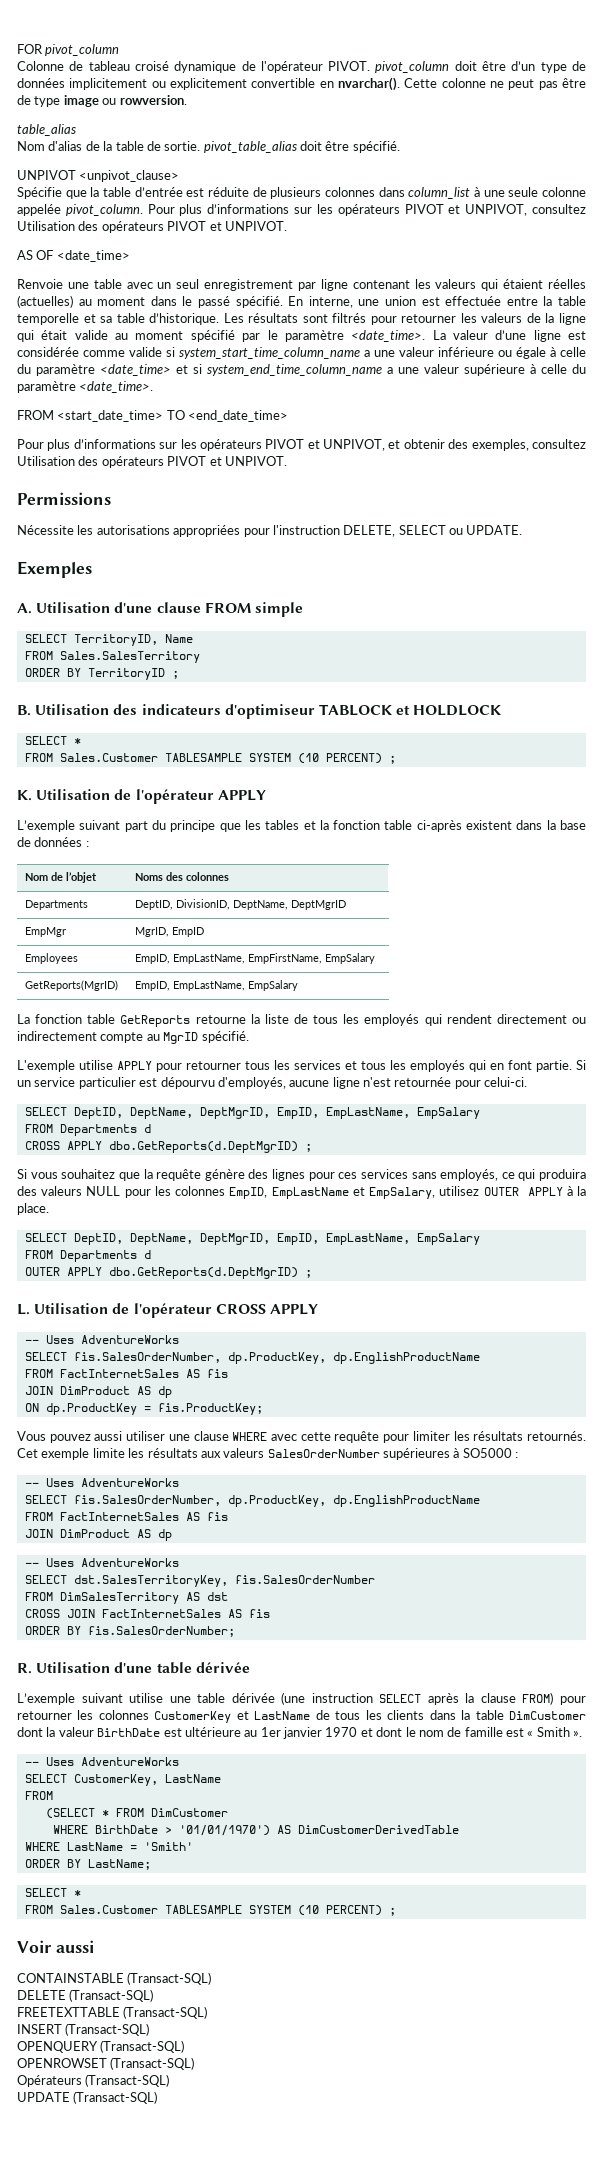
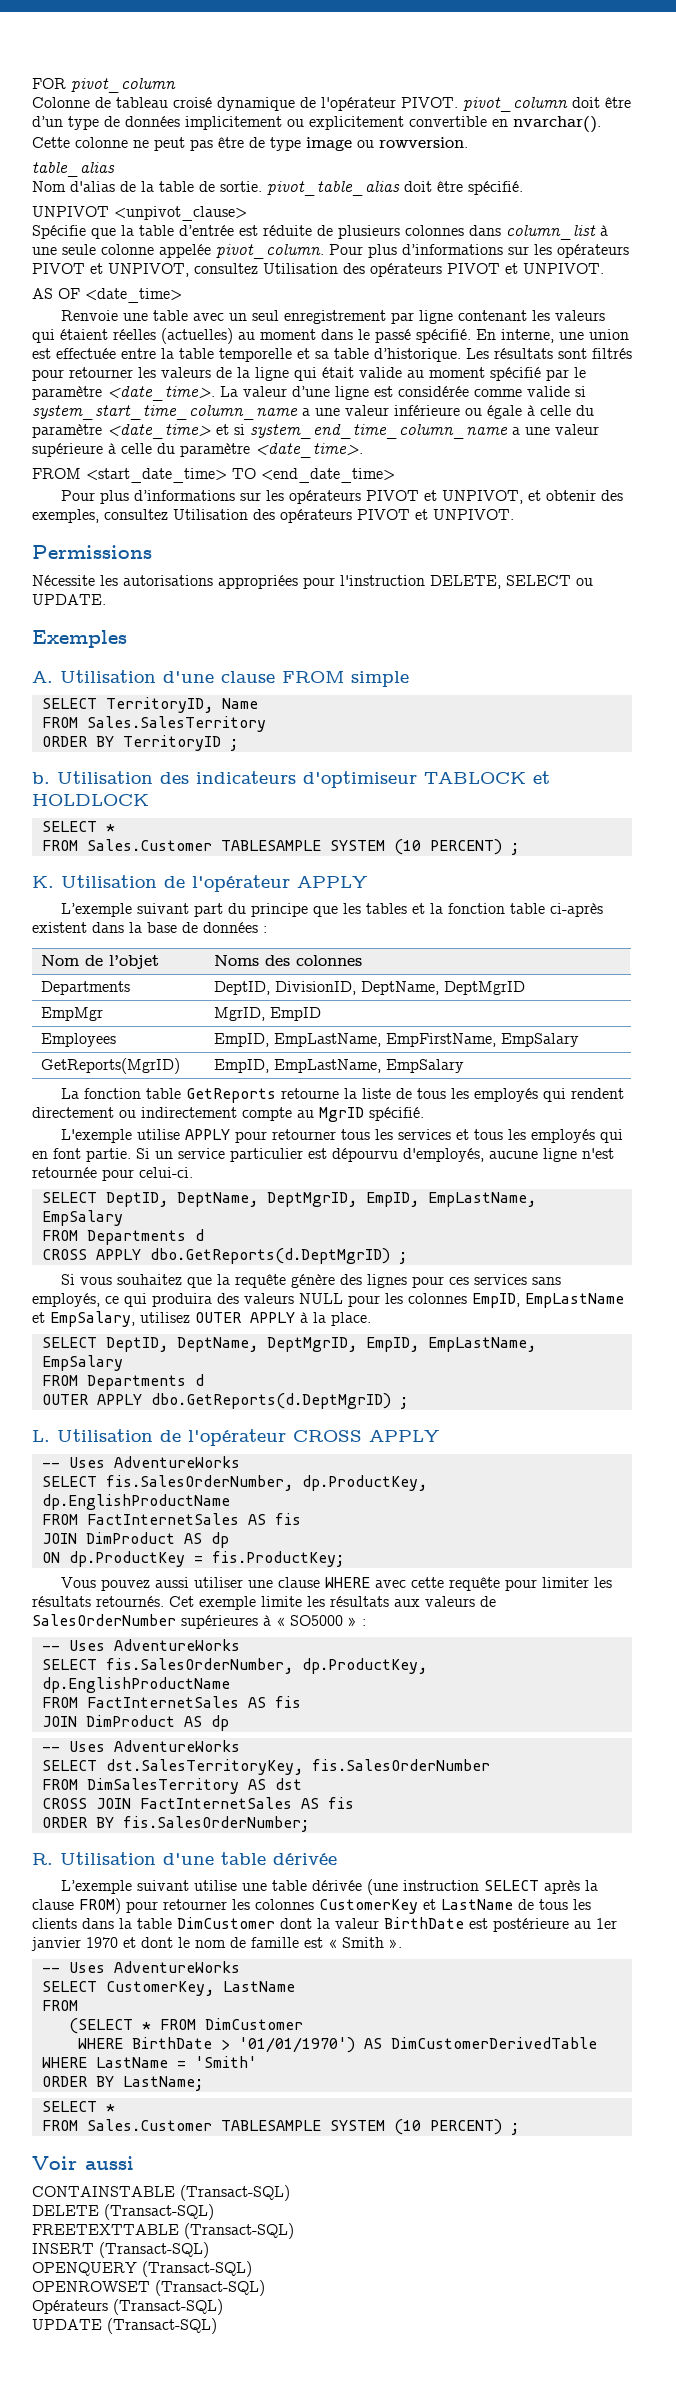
[17,705,31,716] B. -> [32,772,50,784] b.
(265, 1453) none -> [480,1596,496,1607] de
[462,1448,512,1458] SO5000 -> [276,1615,357,1626] « SO5000 »
[184,1727,241,1737] ultérieure -> [493,1918,569,1932] postérieure

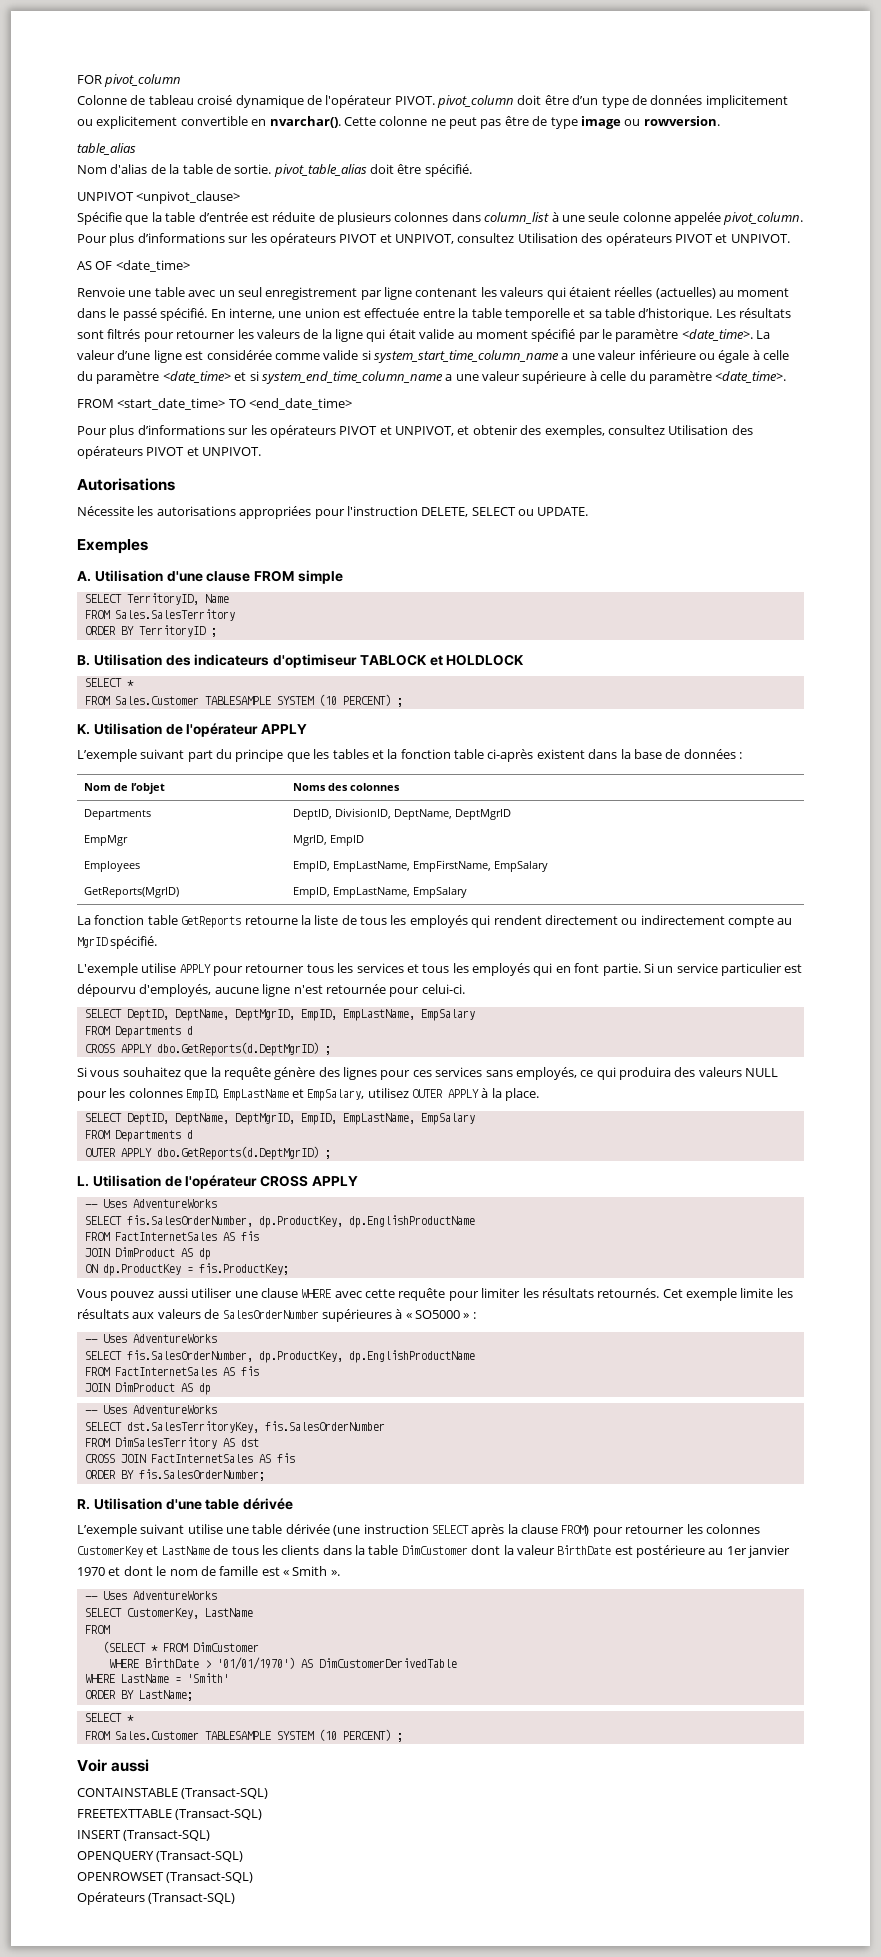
[32,545,152,559] Permissions -> [77,478,175,491] Autorisations
[32,772,50,784] b. -> [77,655,90,666] B.
[32,2204,214,2220] // DELETE (Transact-SQL) -> (269, 1793) none
[32,2318,217,2334] // UPDATE (Transact-SQL) -> (236, 1898) none

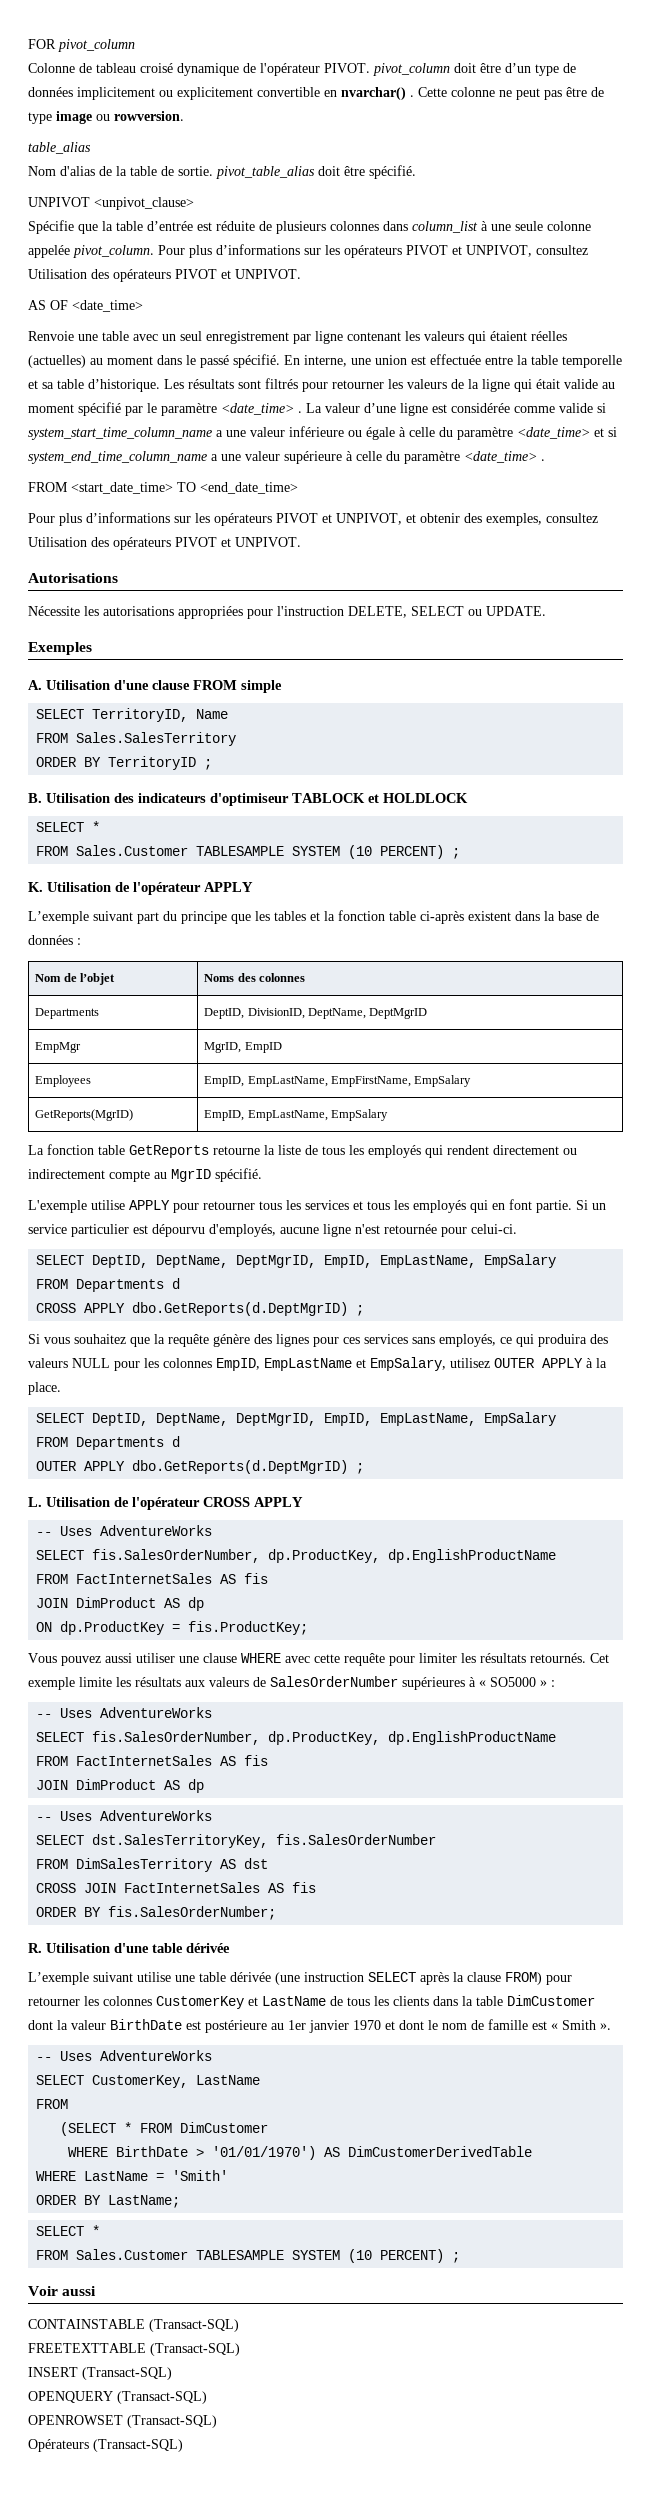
[269,116,341,128] nvarchar(). -> [341,87,414,100] nvarchar() .
[681,329,753,341] <date_time>. -> [221,403,302,415] <date_time> .
[715,371,787,383] <date_time>. -> [464,451,545,463] <date_time> .

